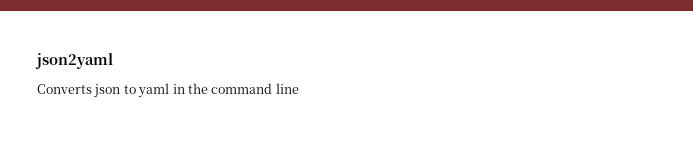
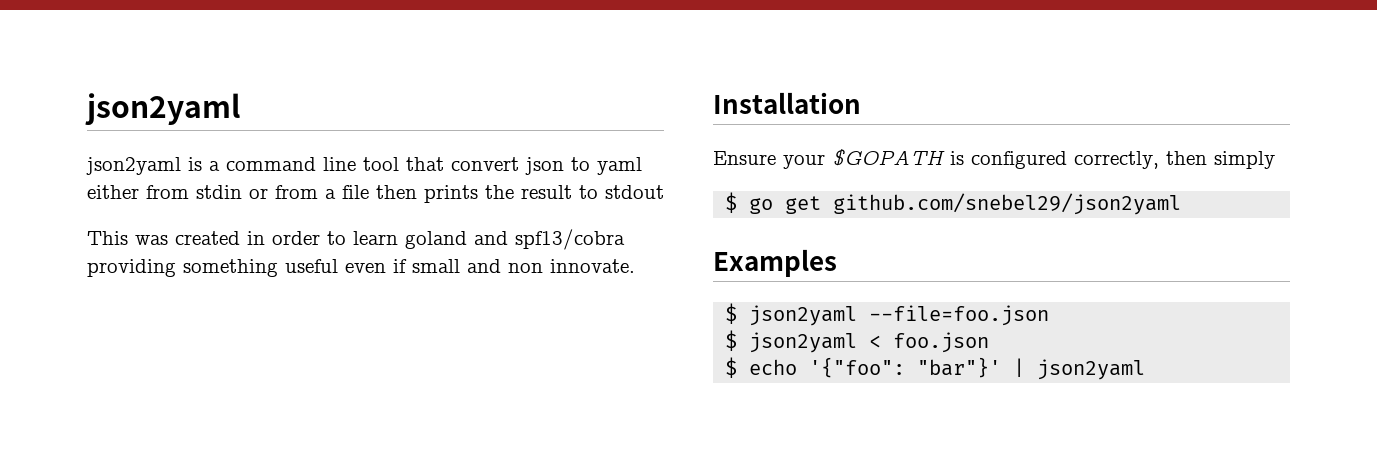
[37,83,299,98] Converts json to yaml in the command line -> [86,157,642,175] [87,185,664,203] [87,229,625,250] [87,259,635,277] [713,92,861,114] [713,149,1275,169] [725,192,1182,215] [713,249,837,277] [725,303,1050,326] [725,330,990,353] [725,357,1146,380] json2yaml is a command line tool that convert json to yaml either from stdin or from a file then prints the result to stdout // This was created in order to learn goland and spf13/cobra providing something useful even if small and non innovate. // Installation // Ensure your $GOPATH is configured correctly, then simply // $ go get github.com/snebel29/json2yaml // Examples // $ json2yaml --file=foo.json // $ json2yaml < foo.json // $ echo '{"foo": "bar"}' | json2yaml

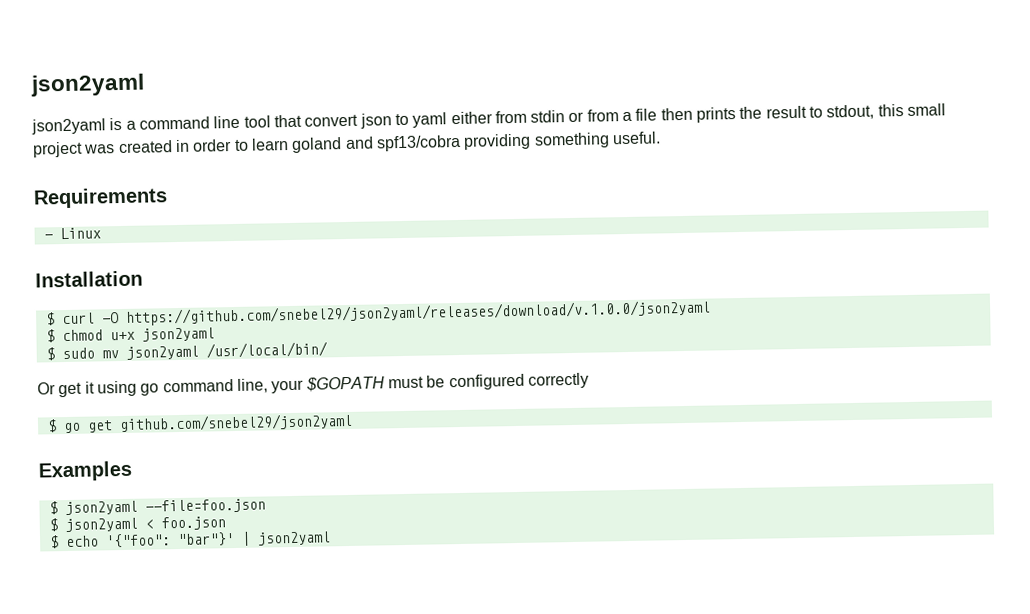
[605,185,664,199] [87,231,128,245] stdout // This -> [826,103,947,120] [32,141,83,158] stdout, this small project
[285,259,635,273] [713,92,861,114] [713,149,1275,169] useful even if small and non innovate. // Installation // Ensure your $GOPATH is configured correctly, then simply -> [611,131,661,145] [33,187,168,209] [43,227,101,240] [35,270,143,288] [45,299,711,326] [45,327,215,343] [45,341,328,361] [37,372,589,398] useful. // Requirements // - Linux // Installation // $ curl -O https://github.com/snebel29/json2yaml/releases/download/v.1.0.0/json2yaml // $ chmod u+x json2yaml // $ sudo mv json2yaml /usr/local/bin/ // Or get it using go command line, your $GOPATH must be configured correctly

